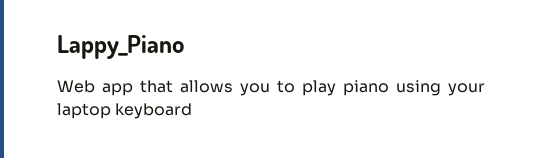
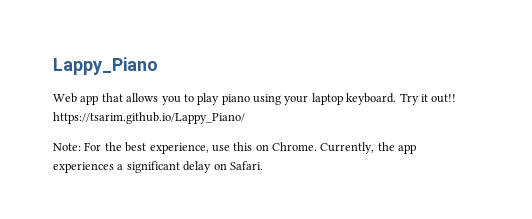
[115,103,193,119] keyboard -> [346,93,457,105] [53,112,245,124] [53,142,417,154] [53,161,263,173] keyboard. Try it out!! https://tsarim.github.io/Lappy_Piano/ // Note: For the best experience, use this on Chrome. Currently, the app experiences a significant delay on Safari.

